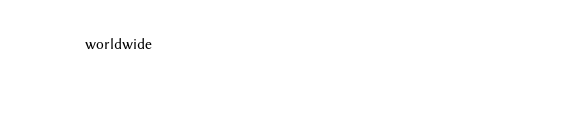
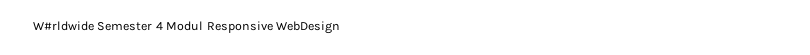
[85,38,152,50] worldwide -> [33,21,340,34] W#rldwide Semester 4 Modul Responsive WebDesign

